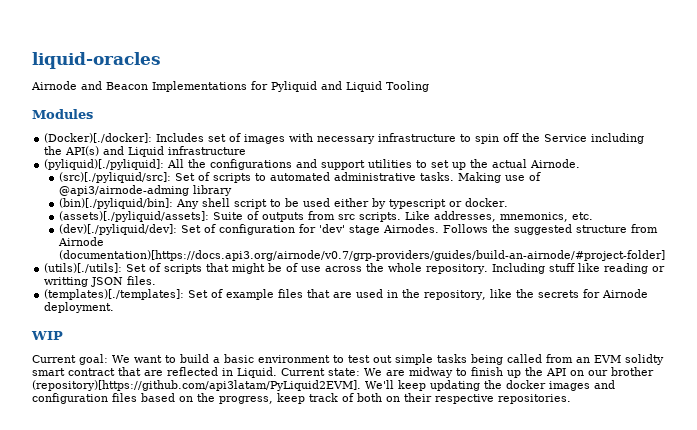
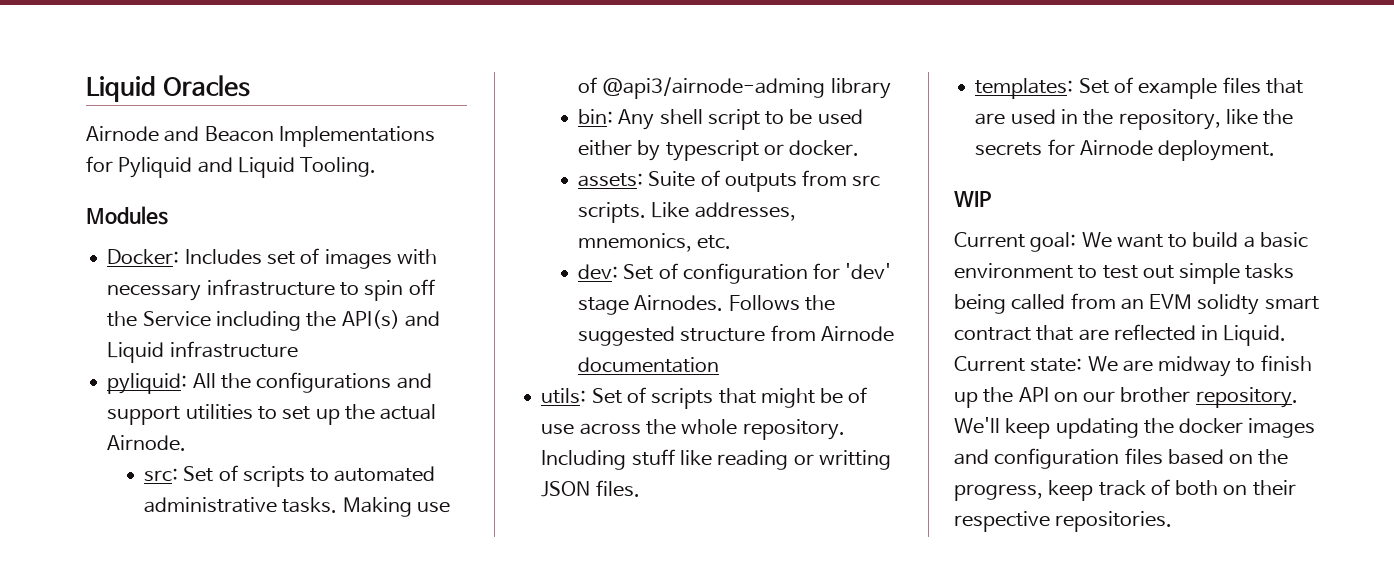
[32,52,161,69] liquid-oracles -> [86,75,250,102] Liquid Oracles
[386,81,429,92] Tooling -> [300,157,377,177] Tooling.
[44,133,153,143] (Docker)[./docker]: -> [107,249,180,265] Docker:
[44,159,165,170] (pyliquid)[./pyliquid]: -> [107,373,188,394] pyliquid:
[58,172,171,183] (src)[./pyliquid/src]: -> [144,468,179,482] src:
[58,198,173,209] (bin)[./pyliquid/bin]: -> [578,109,614,124] bin:
[58,211,209,222] (assets)[./pyliquid/assets]: -> [578,173,644,187] assets:
[58,224,177,235] (dev)[./pyliquid/dev]: -> [578,264,619,280] dev:
[58,250,665,261] [44,263,123,273] (documentation)[https://docs.api3.org/airnode/v0.7/grp-providers/guides/build-an-airnode/#project-folder] // (utils)[./utils]: -> [578,357,720,373] [541,388,587,404] documentation // utils:
[44,289,185,300] (templates)[./templates]: -> [975,78,1074,99] templates:
[32,380,361,391] (repository)[https://github.com/api3latam/PyLiquid2EVM]. -> [1195,387,1298,408] repository.

